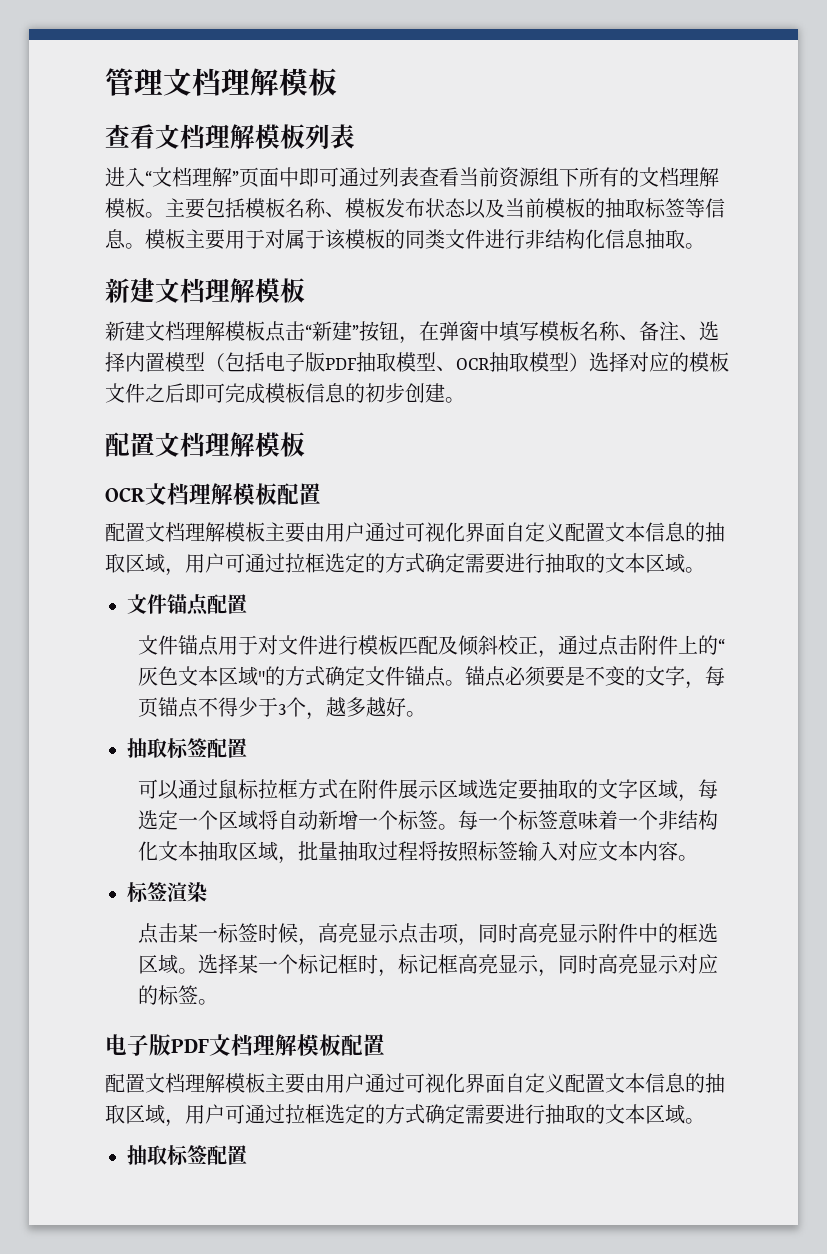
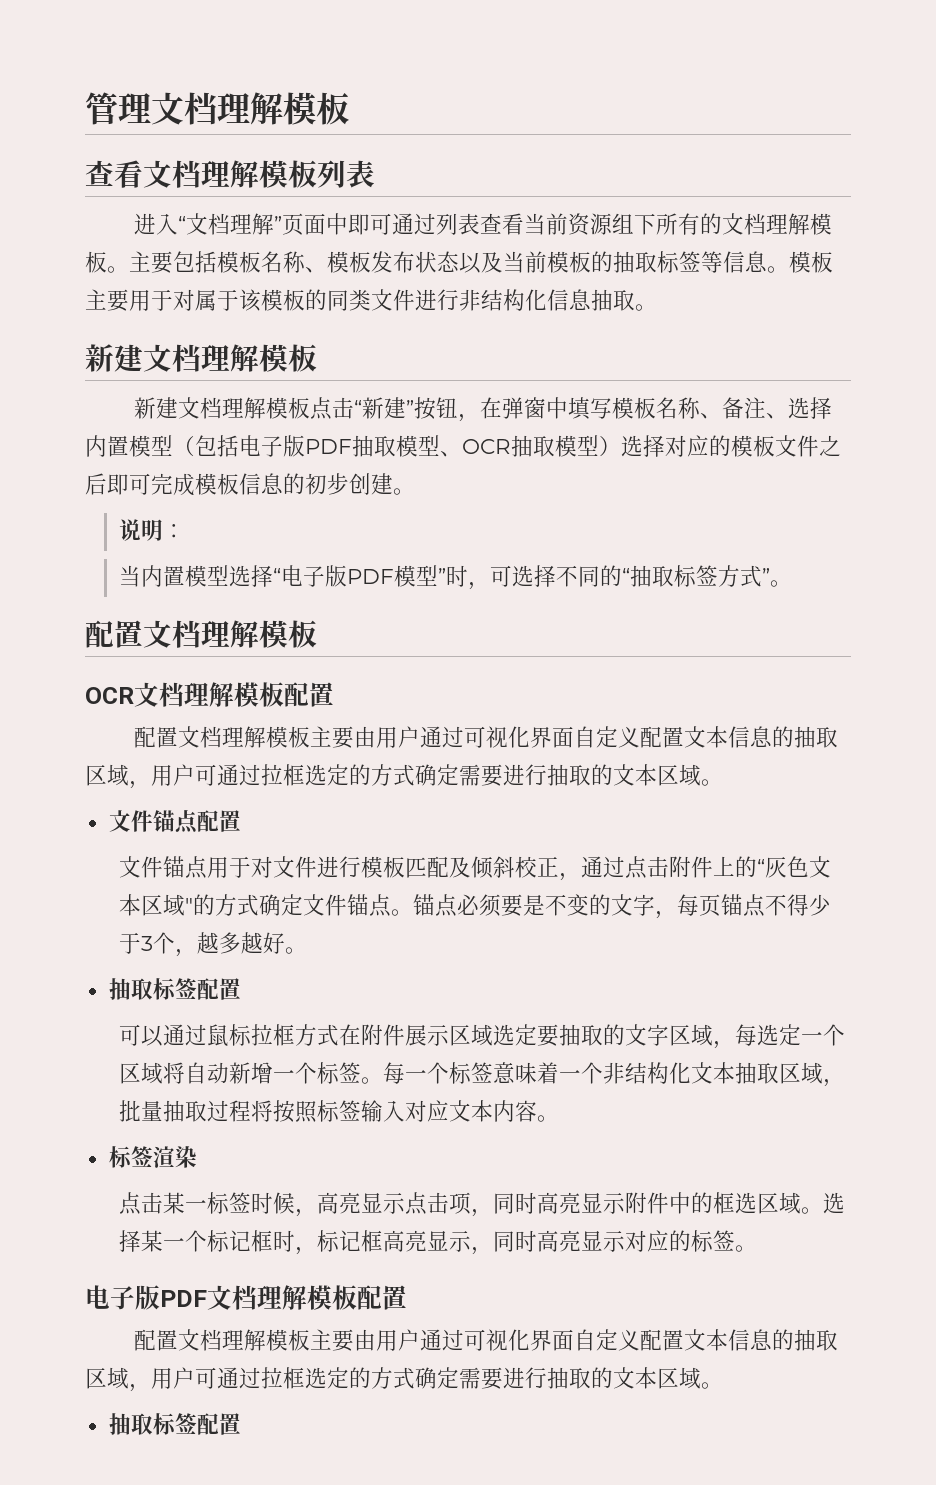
(465, 400) none -> [118,519,185,541] [118,565,792,590] // 说明： // 当内置模型选择“电子版PDF模型”时，可选择不同的“抽取标签方式”。

